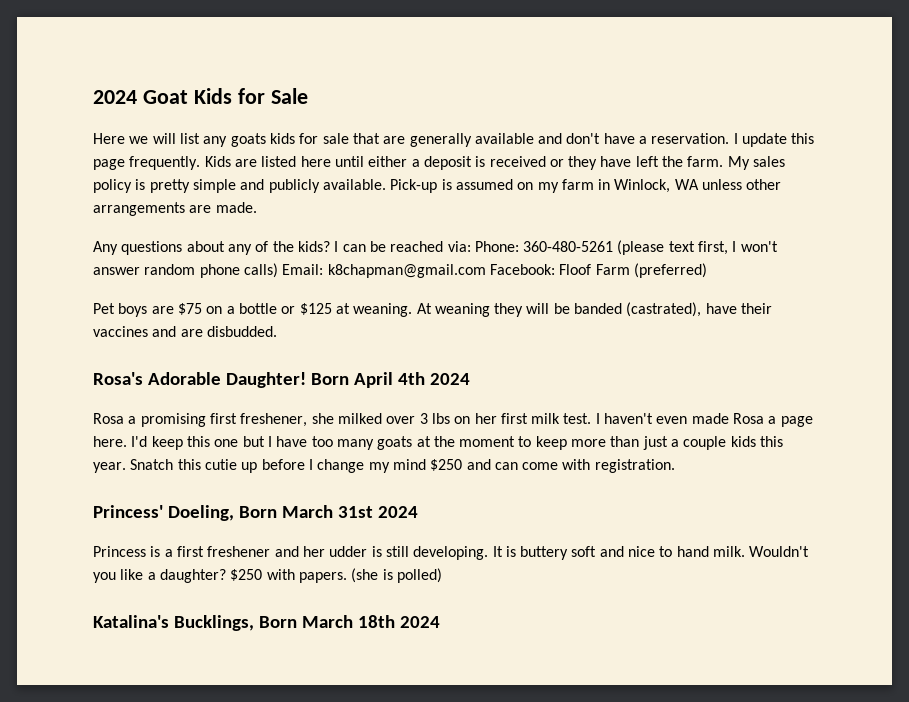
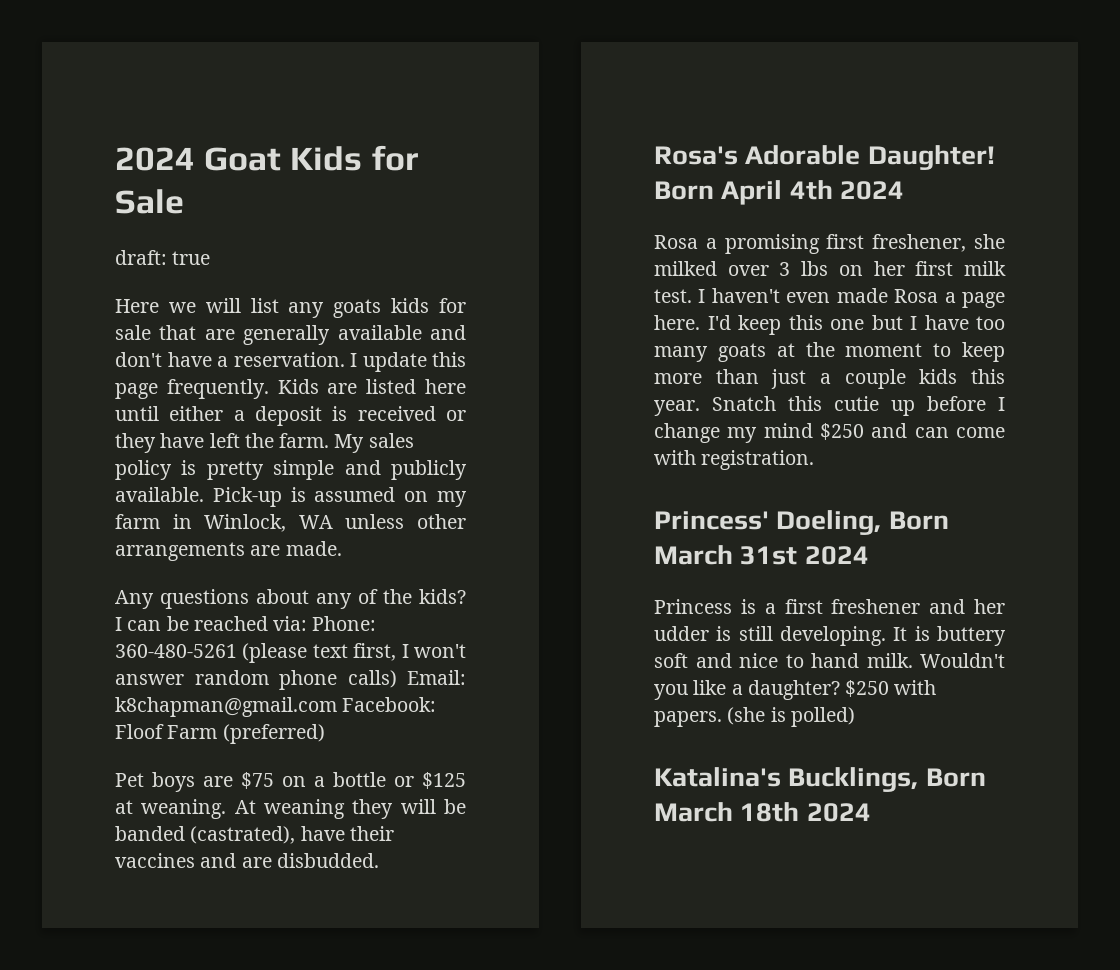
(308, 96) none -> [115,250,211,265] // draft: true

